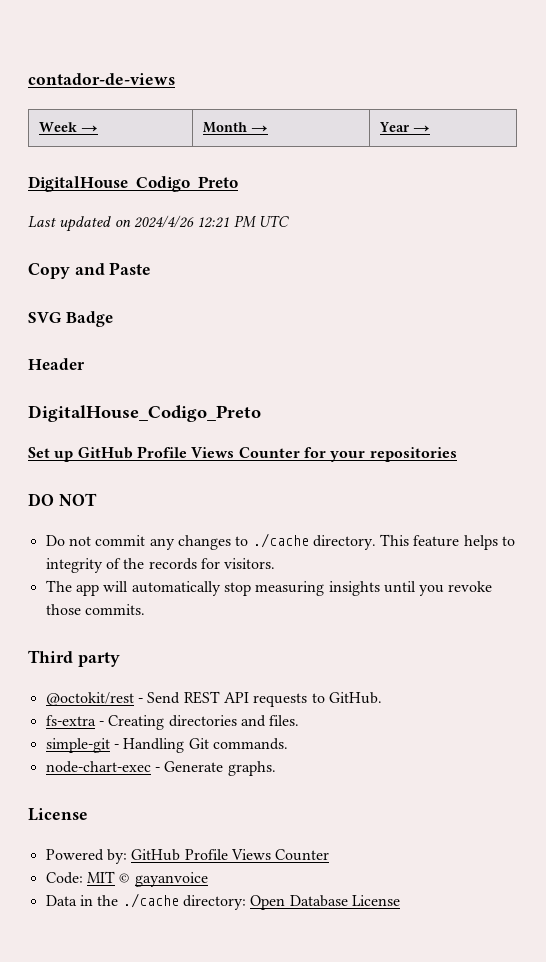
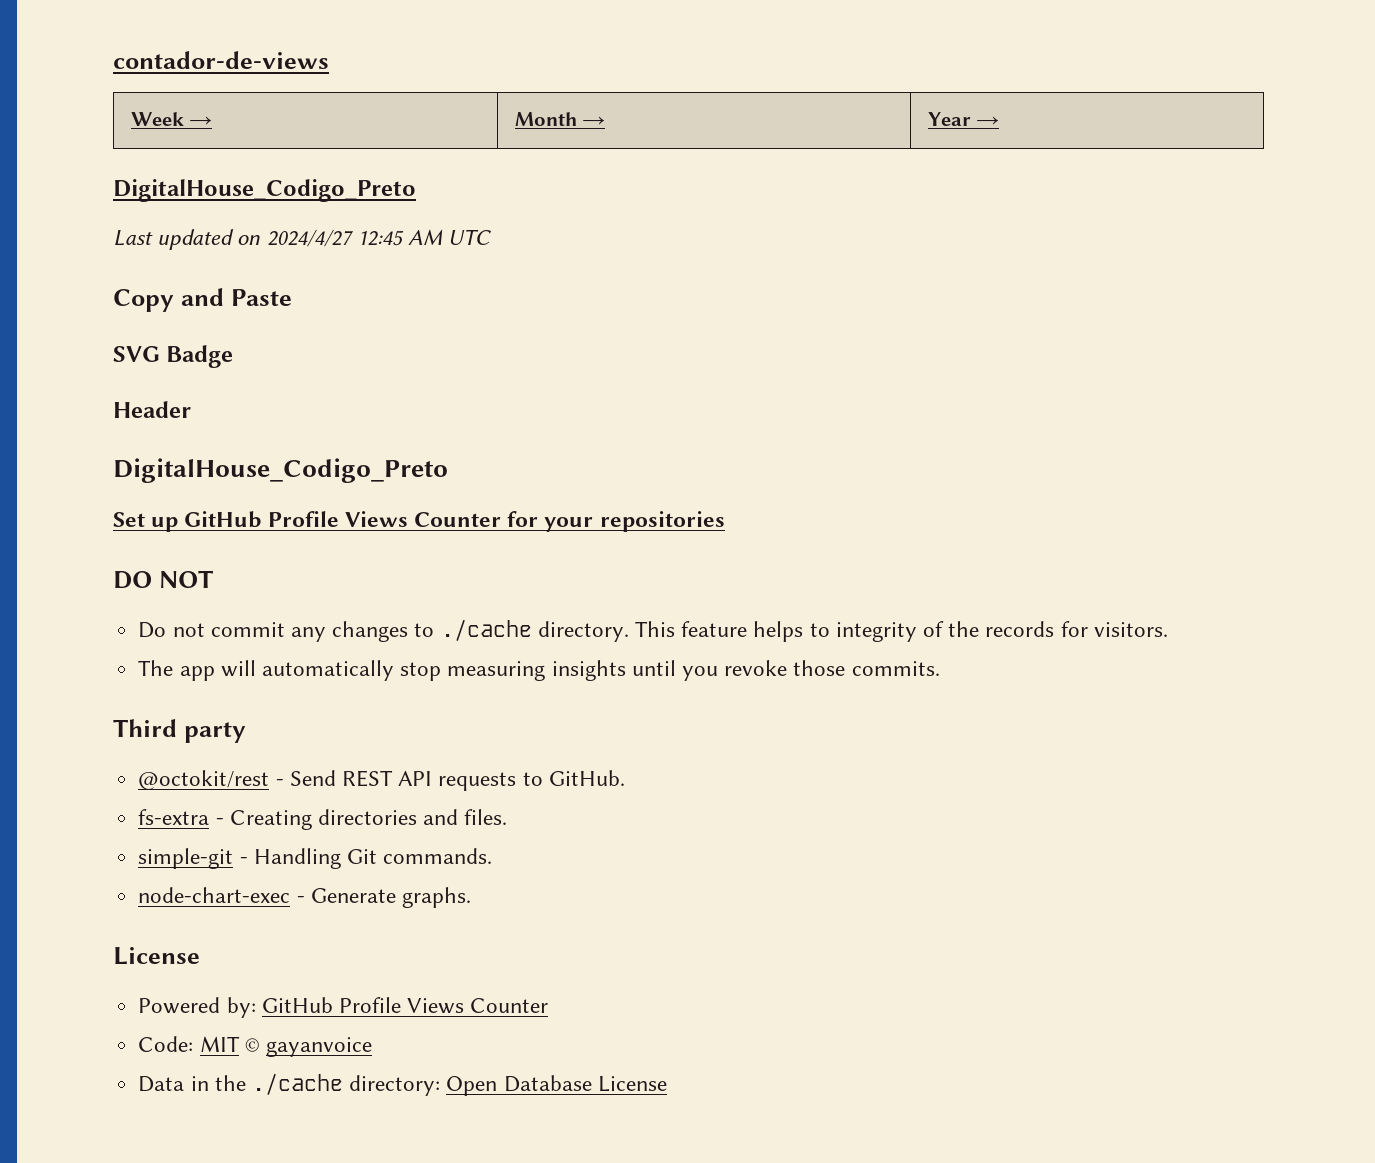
[133,215,256,228] 2024/4/26 12:21 PM -> [266,229,444,247] 2024/4/27 12:45 AM

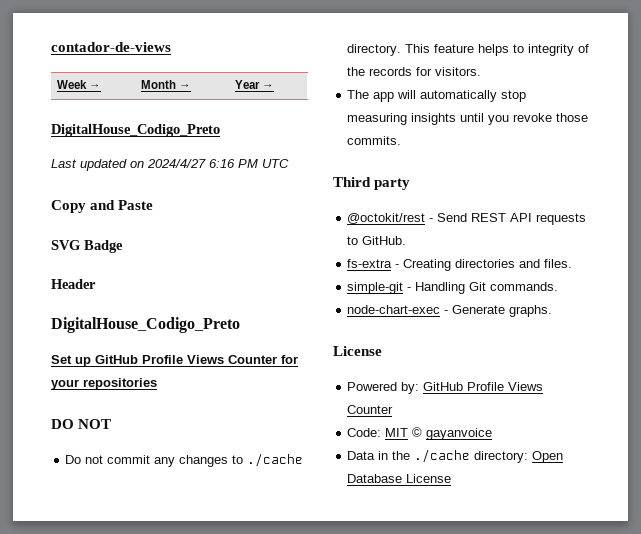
[356,229,444,246] 12:45 AM -> [209,159,258,168] 6:16 PM

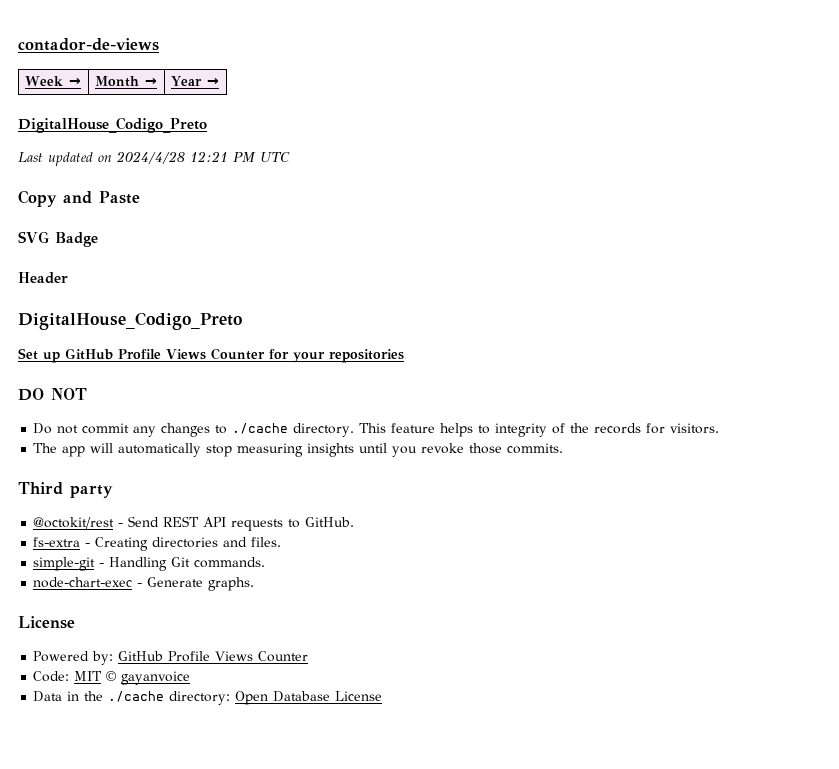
[147,159,235,168] 2024/4/27 6:16 -> [116,151,228,164] 2024/4/28 12:21

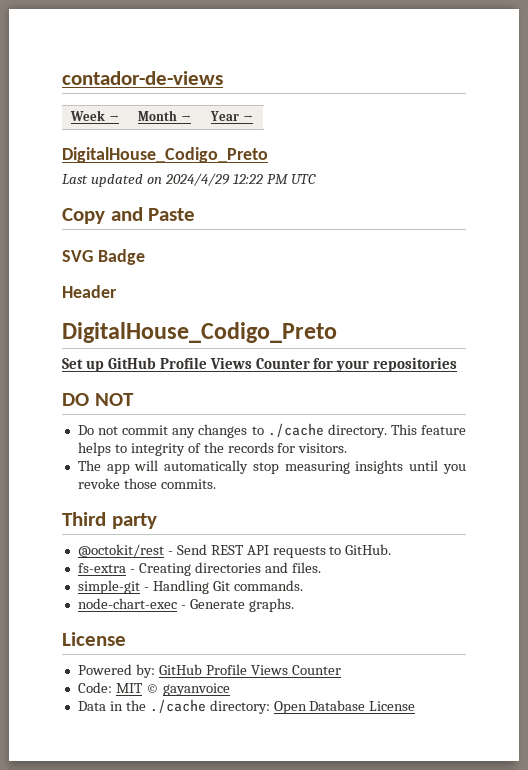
[116,151,228,164] 2024/4/28 12:21 -> [164,173,263,186] 2024/4/29 12:22

